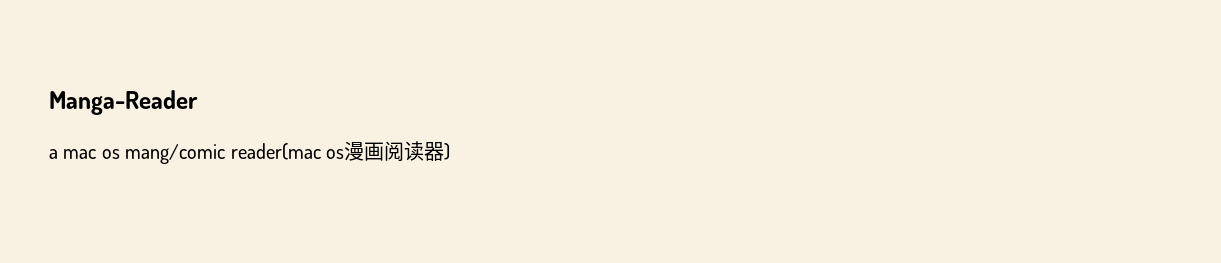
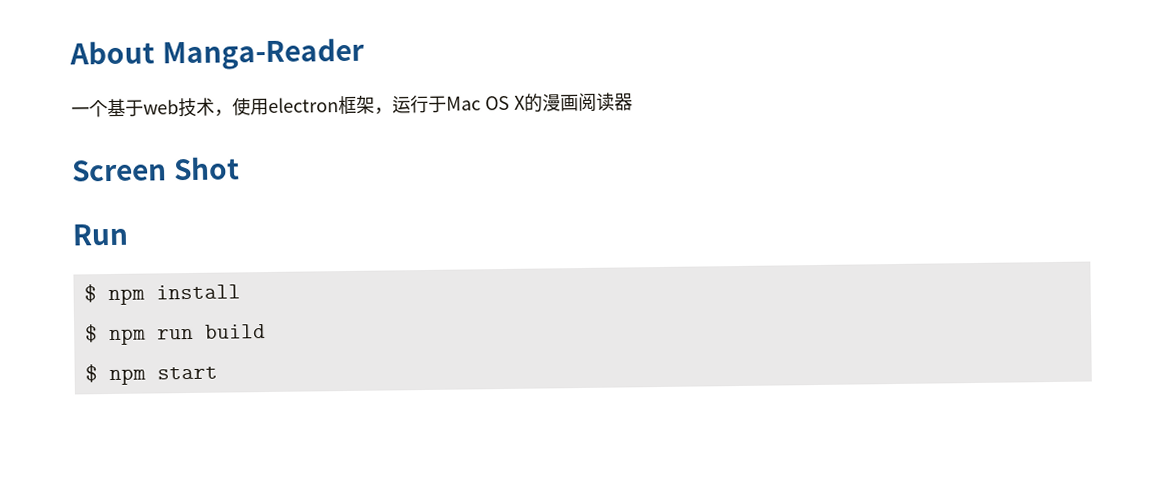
(49, 102) none -> [69,40,155,65] About
[49,141,450,164] a mac os mang/comic reader(mac os漫画阅读器) -> [71,92,633,118] [71,156,240,182] [72,223,129,246] [83,284,241,306] [84,324,266,346] [84,364,218,386] 一个基于web技术，使用electron框架，运行于Mac OS X的漫画阅读器 // Screen Shot // Run // $ npm install // $ npm run build // $ npm start

